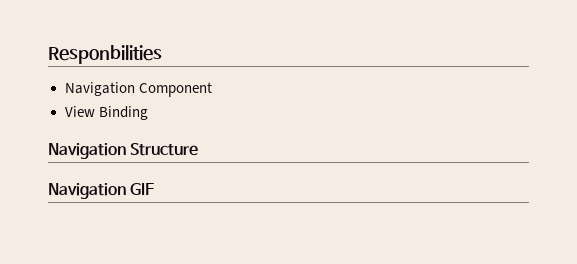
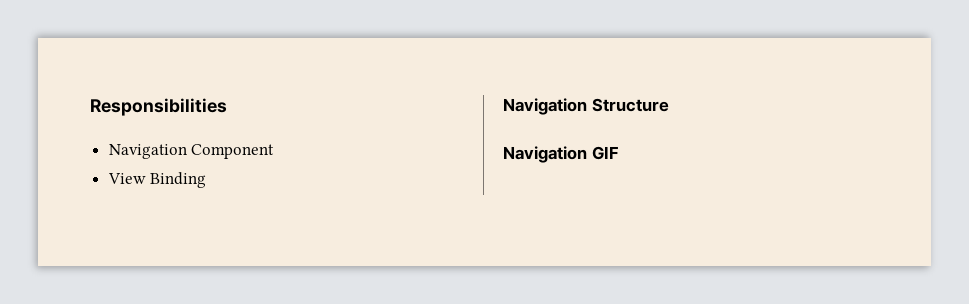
[48,45,162,64] Responbilities -> [90,98,227,116] Responsibilities

